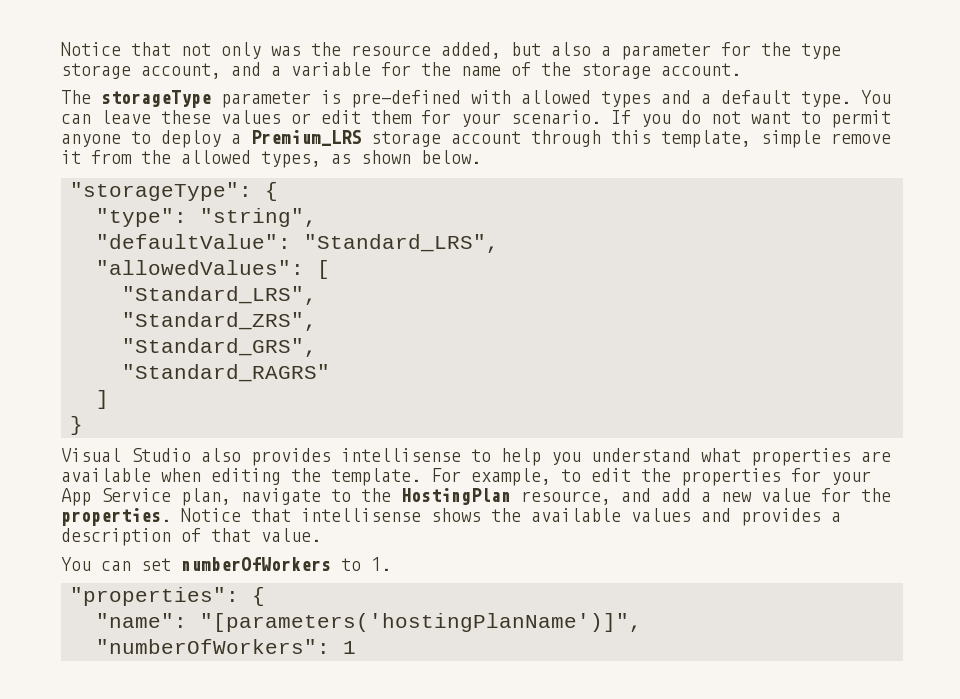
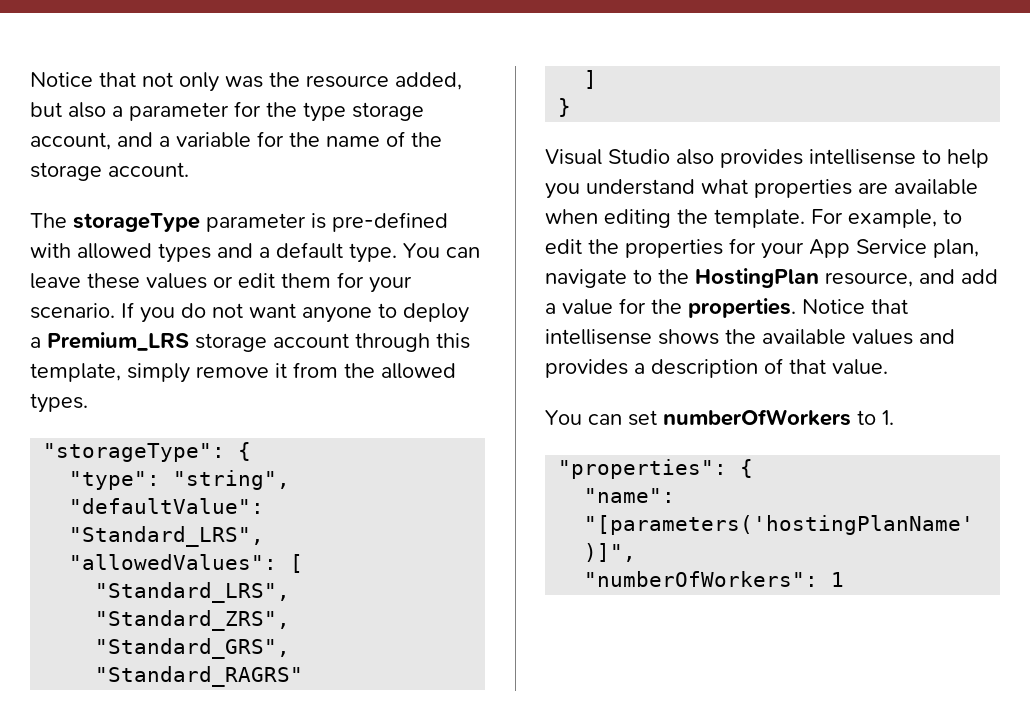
[801,110,891,128] to permit -> (296, 310) none
[761,130,821,148] simple -> [127,363,190,383] simply
[261,150,481,168] types, as shown below. -> [30,393,88,413] types.
[721,492,752,502] new -> (556, 308) none

